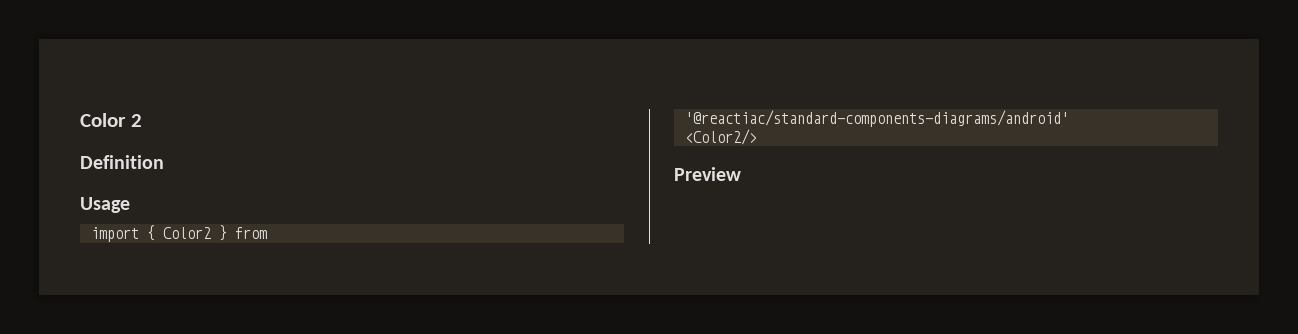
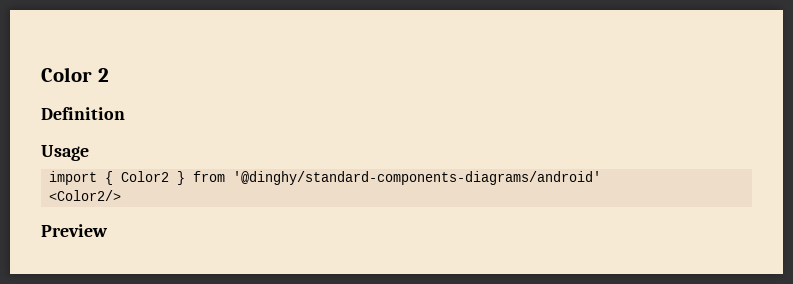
[684,110,1069,127] '@reactiac/standard-components-diagrams/android' -> [232,171,601,185] '@dinghy/standard-components-diagrams/android'

